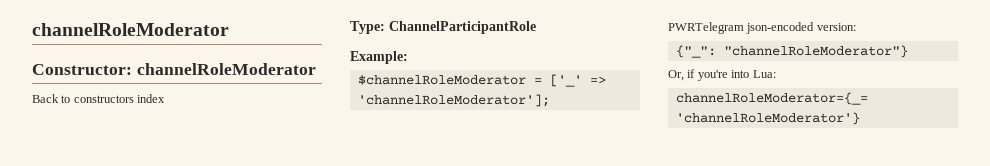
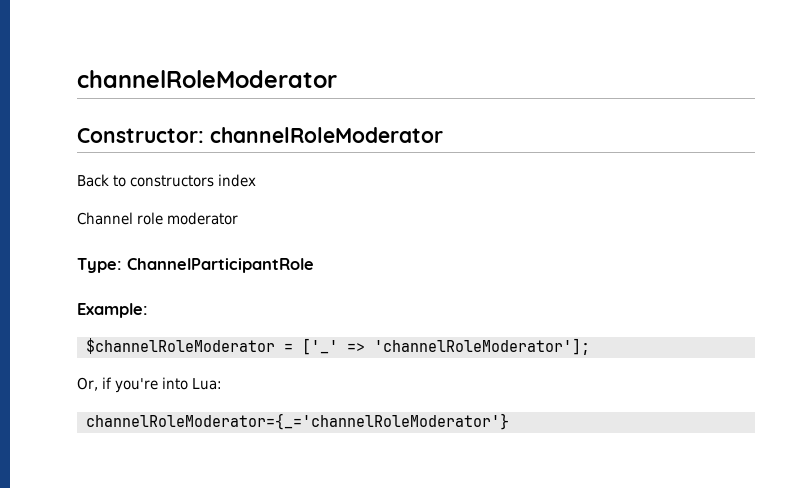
(166, 98) none -> [77,212,238,225] // Channel role moderator
[668,22,856,34] [675,45,908,58] // PWRTelegram json-encoded version: // {"_": "channelRoleModerator"} -> (590, 346) none

